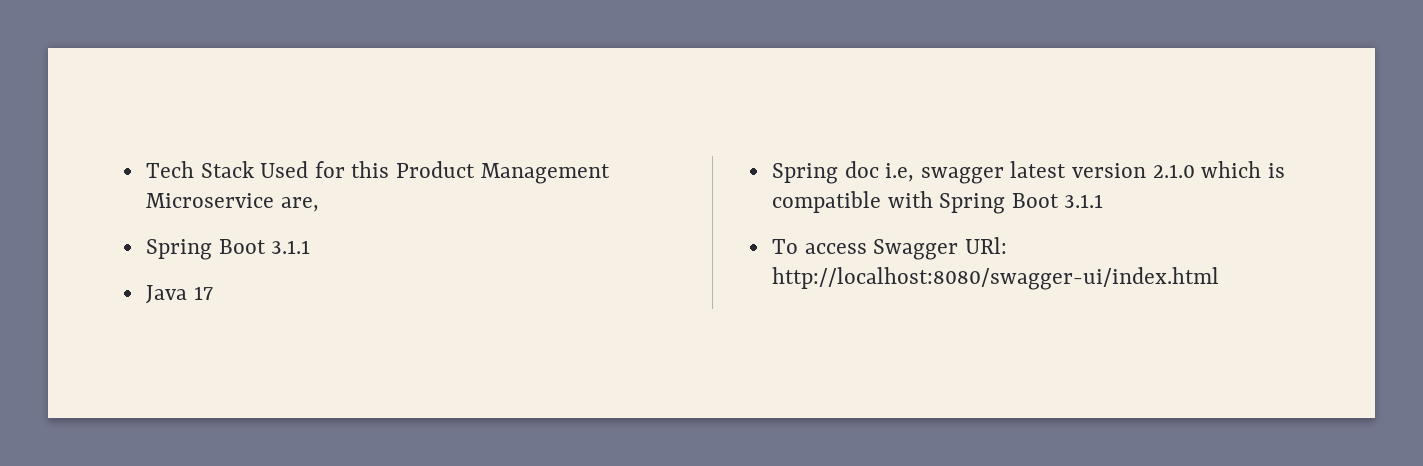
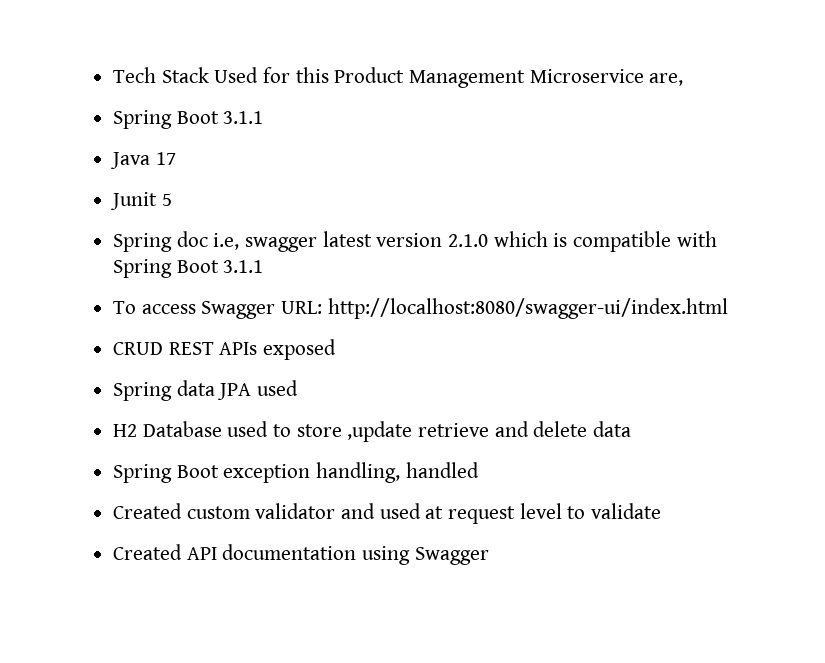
(213, 293) none -> [110,192,172,210] // Junit 5
[964,237,1007,254] URl: -> [281,301,323,314] URL:
(1219, 278) none -> [113,339,337,360] [113,380,299,401] [113,421,632,442] [113,462,479,483] [113,503,662,524] [113,544,489,565] // CRUD REST APIs exposed // Spring data JPA used // H2 Database used to store ,update retrieve and delete data // Spring Boot exception handling, handled // Created custom validator and used at request level to validate // Created API documentation using Swagger

